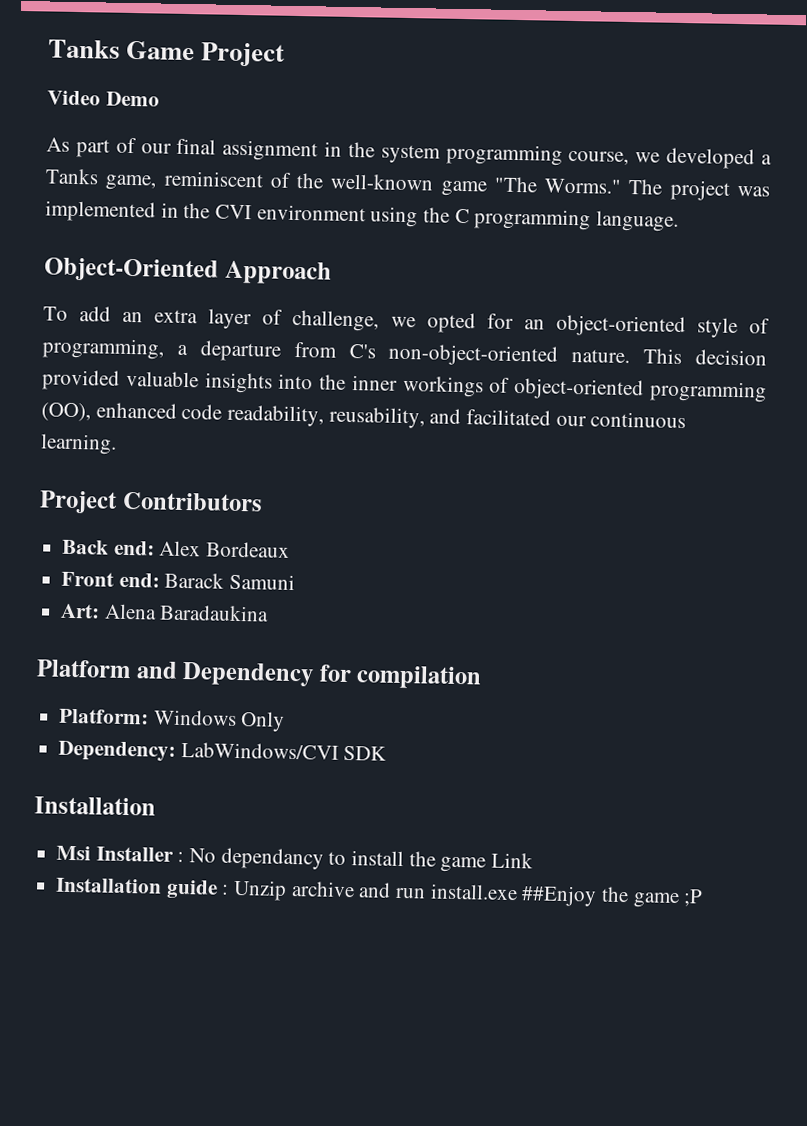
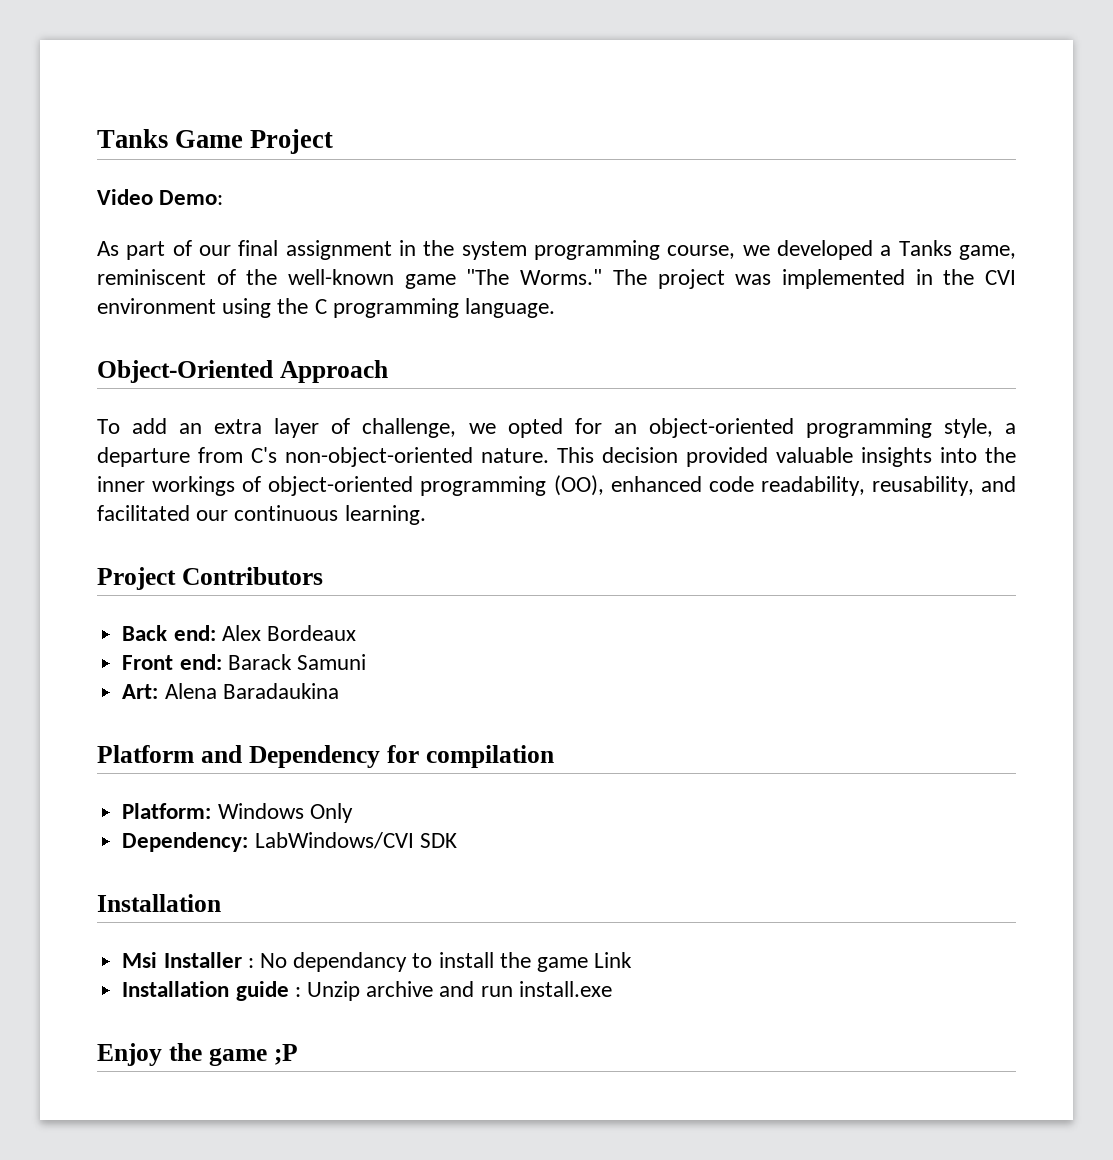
[105,91,160,107] Demo -> [159,190,224,205] Demo:
[696,317,770,339] [42,337,165,360] style of programming, -> [805,418,993,438] programming style,
[521,885,598,907] ##Enjoy -> [97,1043,162,1066] // Enjoy

